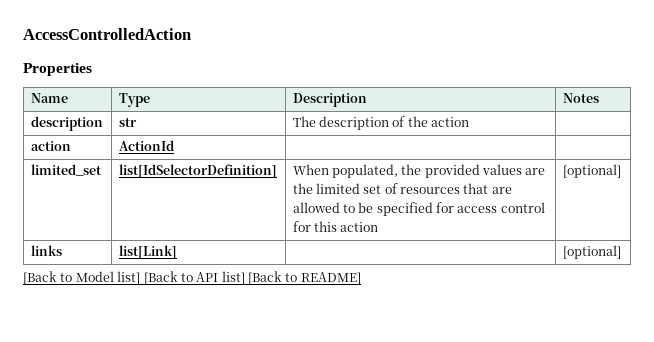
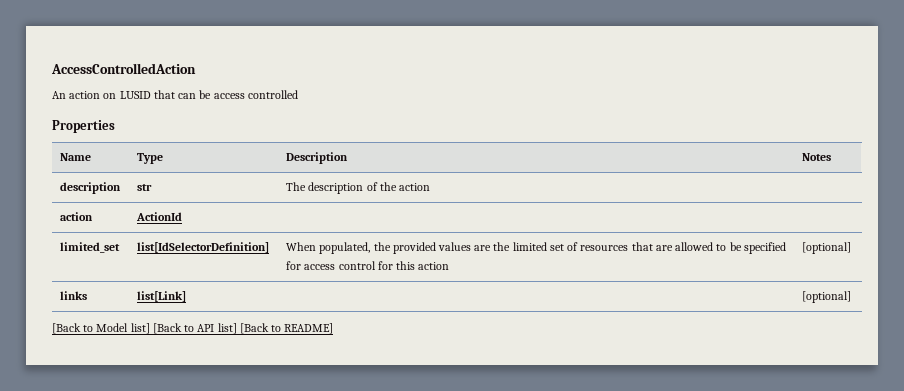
(191, 34) none -> [52,90,298,99] // An action on LUSID that can be access controlled

